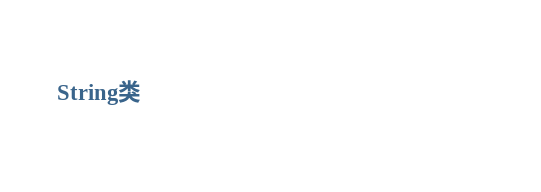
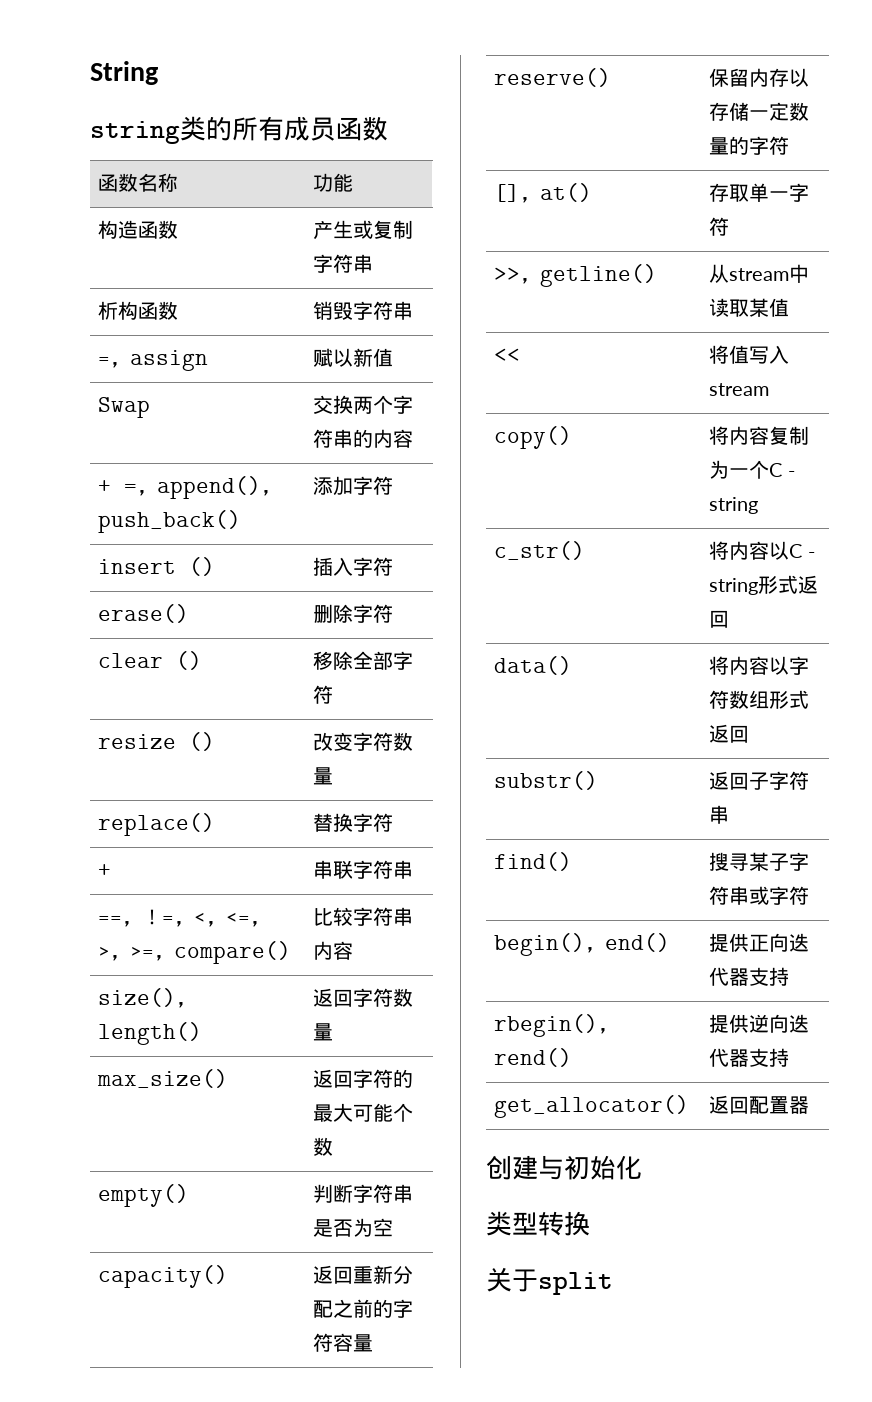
[118,80,141,103] 类 -> [90,116,388,144] [98,173,179,192] [313,173,354,192] [98,220,179,239] [313,220,414,239] [313,254,374,273] [98,301,179,320] [313,301,414,320] [98,350,209,371] [313,348,394,367] [98,397,151,418] [313,395,414,414] [313,429,414,448] [98,476,282,499] [98,510,242,533] [313,476,394,496] [98,557,216,576] [313,557,394,576] [98,604,190,623] [313,604,394,623] [98,651,203,670] [313,651,414,670] [313,685,334,704] [98,732,216,751] [313,732,414,751] [313,767,334,785] [98,813,216,836] [313,813,394,832] [98,864,112,877] [313,860,414,879] [98,909,271,927] [98,941,292,964] [313,907,414,926] [313,941,354,960] [98,988,197,1008] [98,1022,203,1045] [313,988,414,1007] [313,1023,334,1041] [97,1069,229,1088] [313,1069,414,1088] [313,1103,414,1122] [313,1137,334,1156] [98,1184,190,1207] [313,1184,414,1203] [313,1218,394,1237] [98,1265,229,1288] [313,1265,414,1284] [313,1299,414,1318] [313,1333,374,1352] [494,68,612,87] [709,68,810,87] [709,102,810,121] [709,136,790,155] [494,183,593,203] [709,183,810,202] [709,217,730,236] [494,264,658,287] [709,264,810,283] [709,298,790,317] [494,348,521,362] [709,345,790,364] [709,383,770,396] [494,426,573,449] [709,426,810,445] [709,460,795,479] [709,497,759,514] [494,541,586,560] [709,541,815,560] [709,575,819,595] [709,610,730,628] [494,656,573,675] [709,656,810,675] [709,690,810,709] [709,724,750,743] [494,771,599,790] [709,771,810,790] [709,805,730,824] [494,852,573,871] [709,852,810,871] [709,886,810,905] [494,933,671,956] [709,933,810,952] [709,967,790,986] [494,1014,619,1037] [494,1048,573,1067] [709,1014,810,1033] [709,1048,790,1067] [494,1095,690,1118] [709,1095,810,1114] [486,1155,642,1180] [486,1211,590,1236] [486,1267,613,1295] // string类的所有成员函数 // 函数名称 | 功能 // 构造函数 | 产生或复制字符串 // 析构函数 | 销毁字符串 // =，assign | 赋以新值 // Swap | 交换两个字符串的内容 // + =，append()，push_back() | 添加字符 // insert () | 插入字符 // erase() | 删除字符 // clear () | 移除全部字符 // resize () | 改变字符数量 // replace() | 替换字符 // + | 串联字符串 // ==，！=，<，<=，>，>=，compare() | 比较字符串内容 // size()，length() | 返回字符数量 // max_size() | 返回字符的最大可能个数 // empty() | 判断字符串是否为空 // capacity() | 返回重新分配之前的字符容量 // reserve() | 保留内存以存储一定数量的字符 // []，at() | 存取单一字符 // >>，getline() | 从stream中读取某值 // << | 将值写入stream // copy() | 将内容复制为一个C - string // c_str() | 将内容以C - string形式返回 // data() | 将内容以字符数组形式返回 // substr() | 返回子字符串 // find() | 搜寻某子字符串或字符 // begin()，end() | 提供正向迭代器支持 // rbegin()，rend() | 提供逆向迭代器支持 // get_allocator() | 返回配置器 // 创建与初始化 // 类型转换 // 关于split

